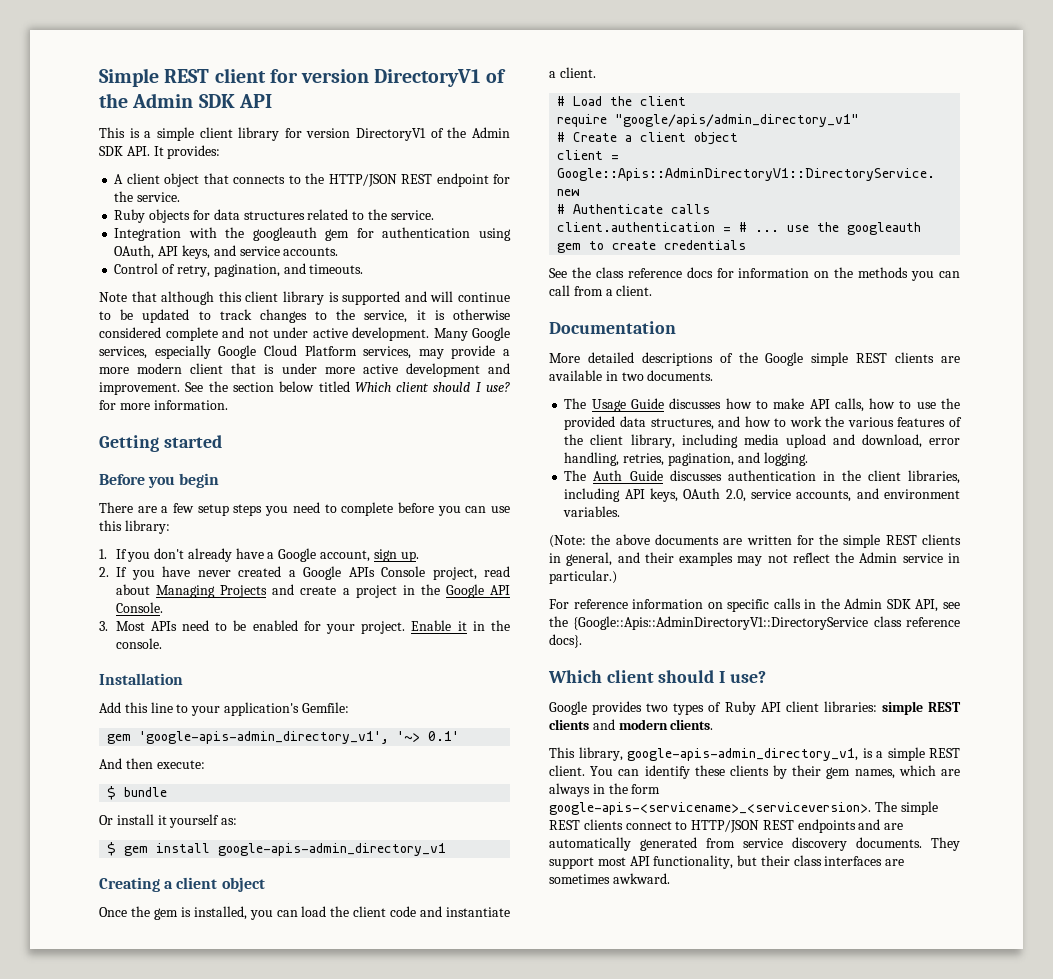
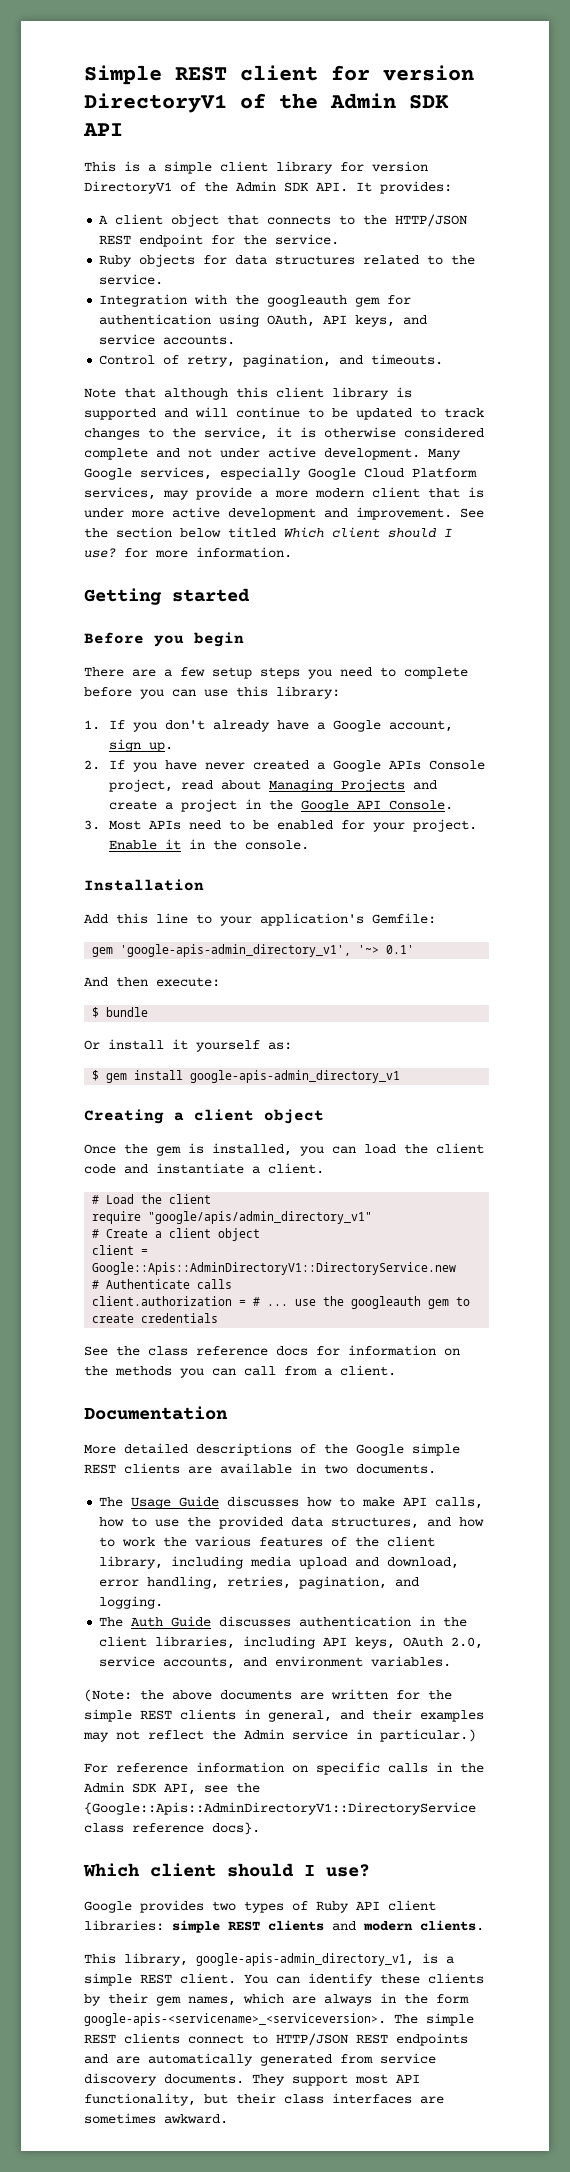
[557,222,716,232] client.authentication -> [92,1296,233,1306] client.authorization

